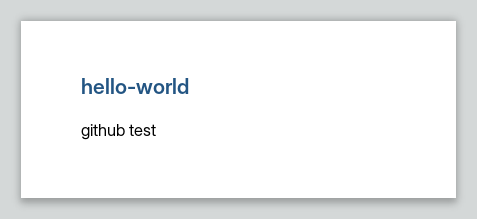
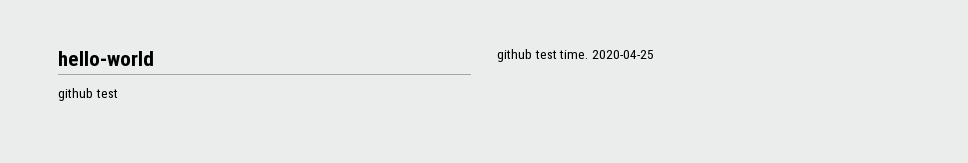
(157, 130) none -> [497,49,654,62] // github test time. 2020-04-25

